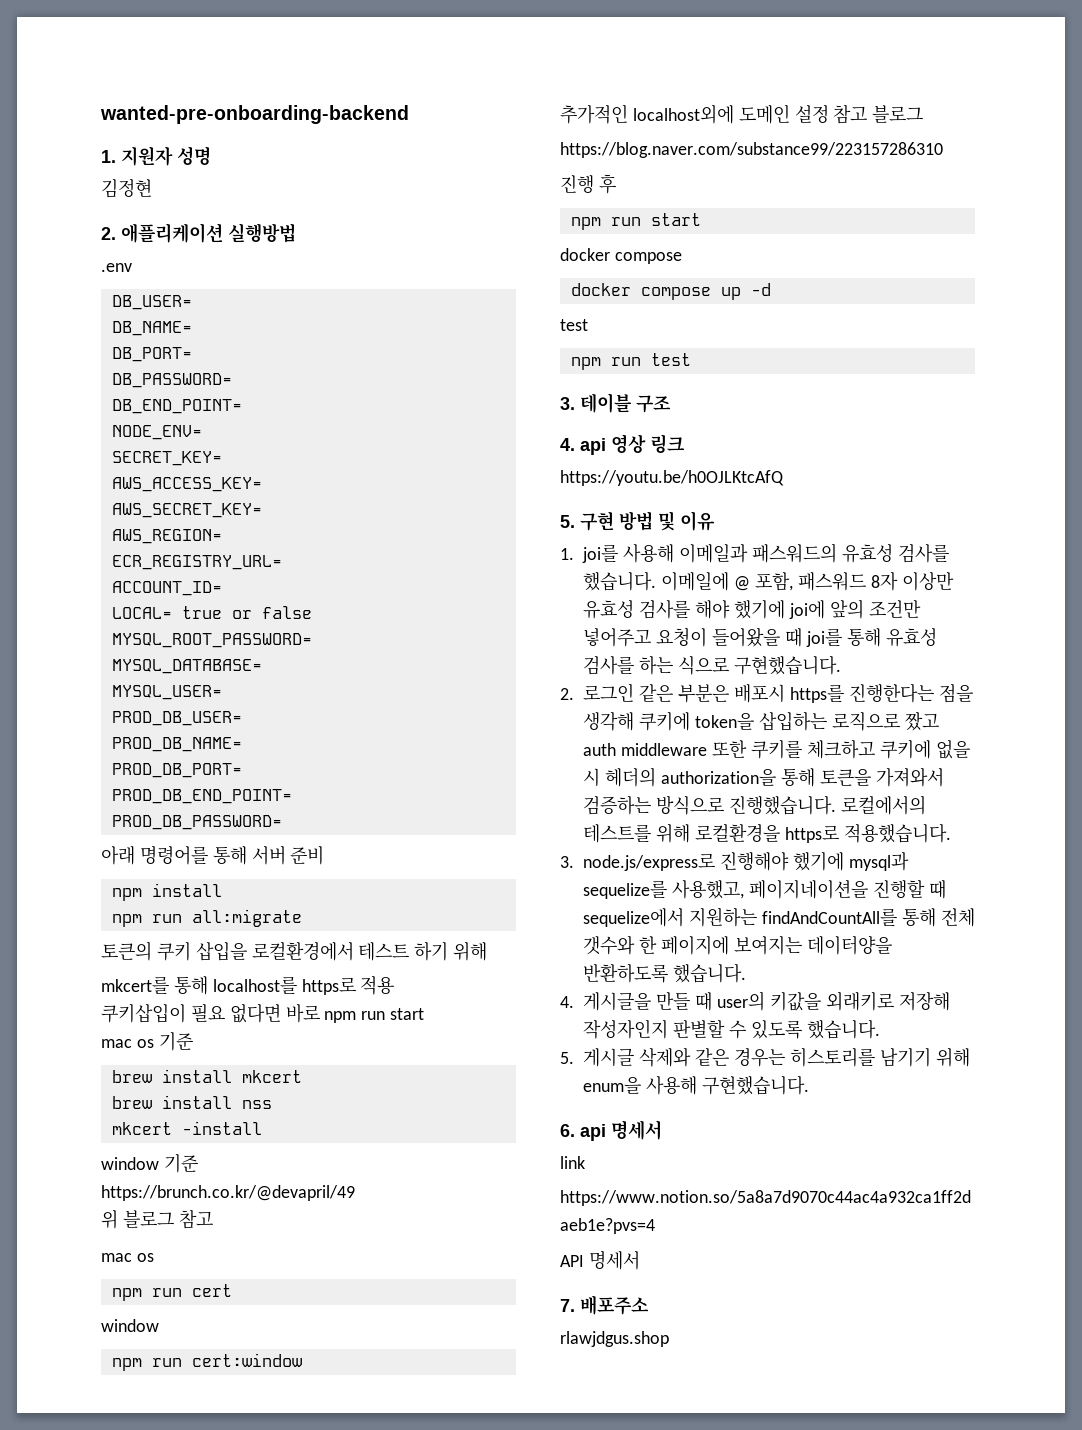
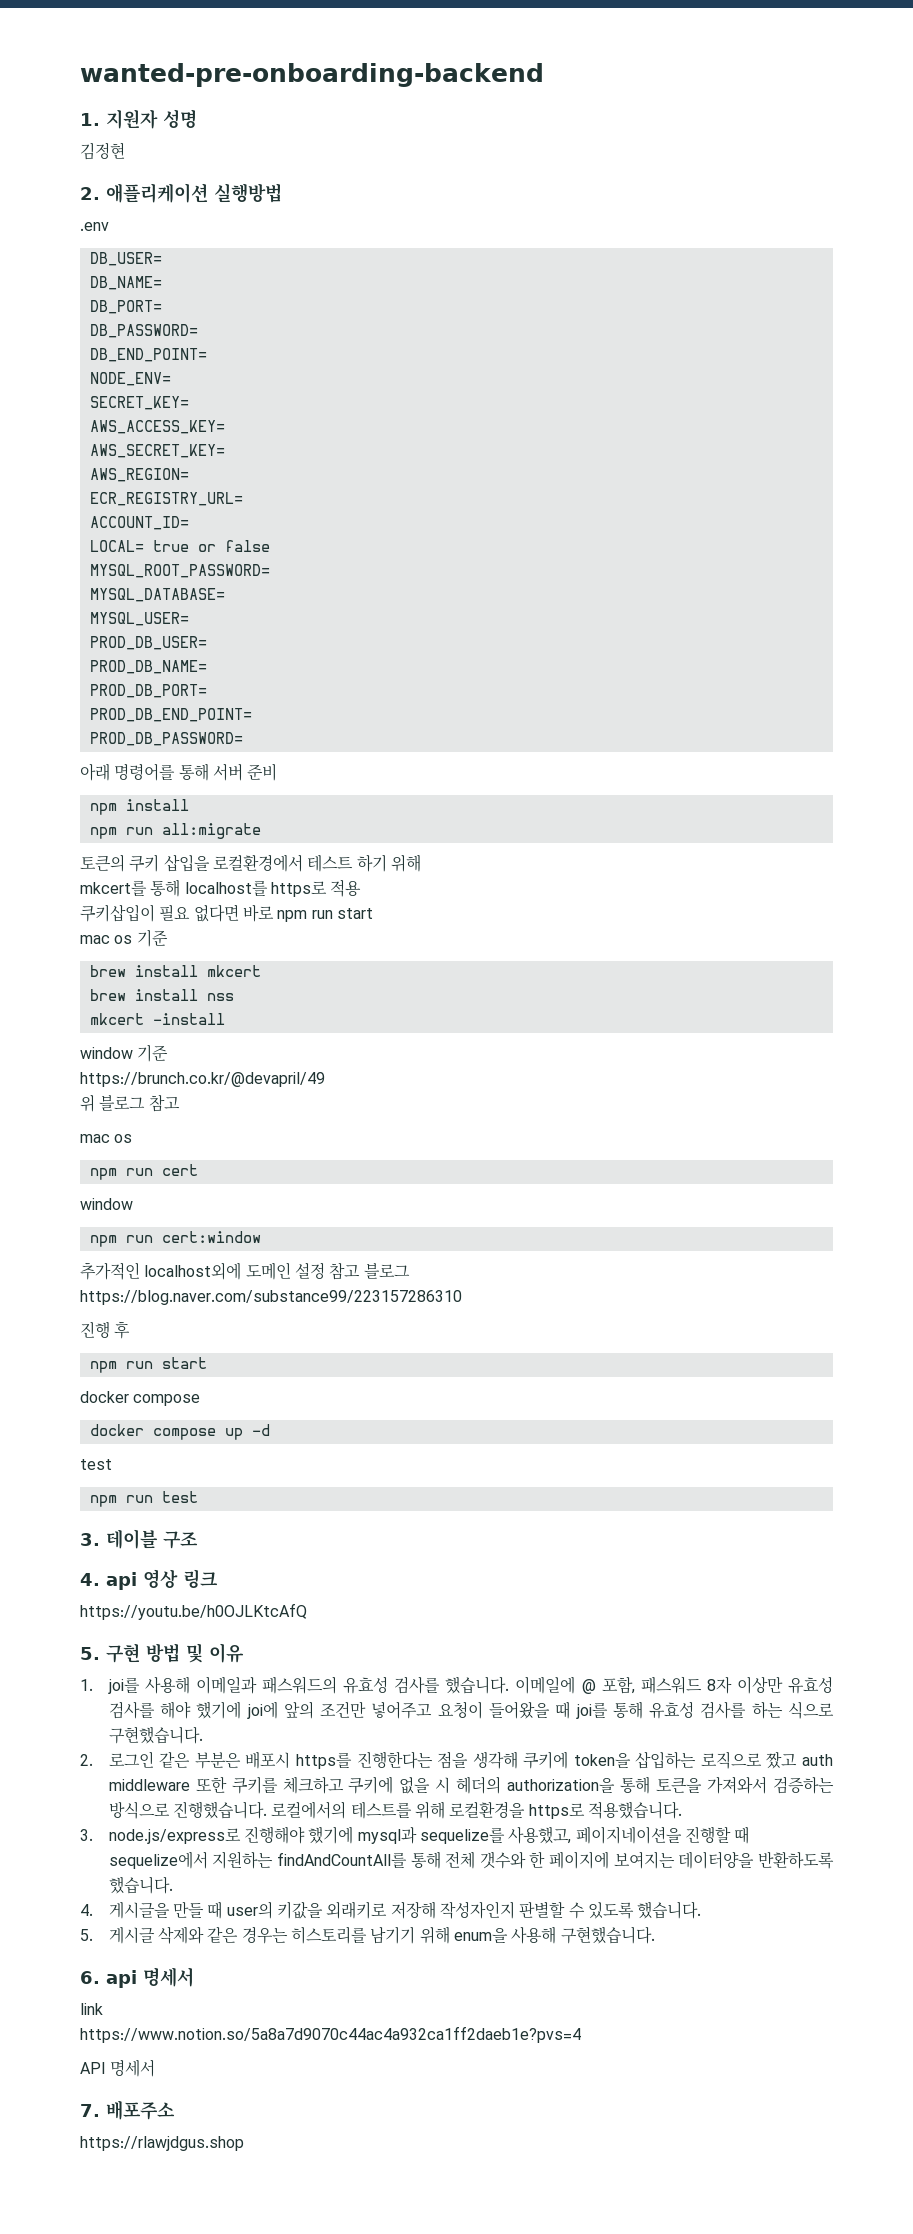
[560,1331,669,1347] rlawjdgus.shop -> [80,2136,244,2151] https://rlawjdgus.shop

